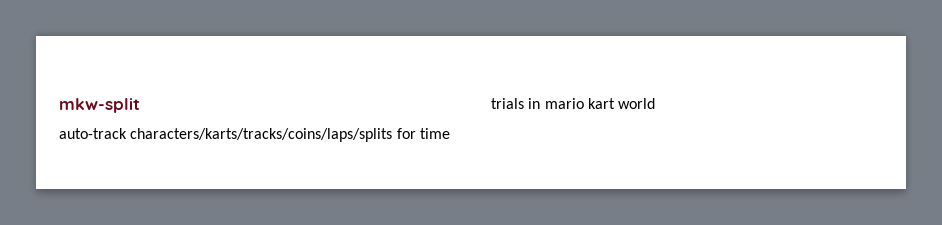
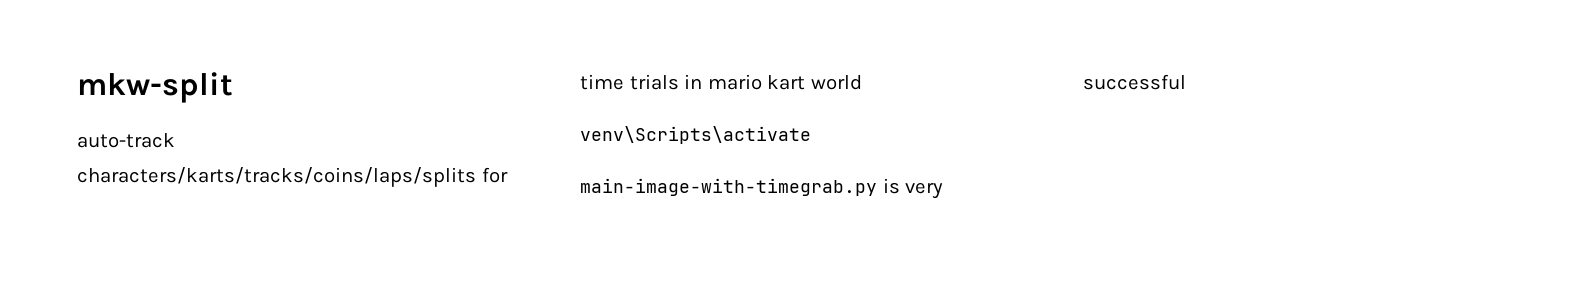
(656, 103) none -> [580,126,811,144] [580,178,944,199] [1083,74,1186,90] // venv\Scripts\activate // main-image-with-timegrab.py is very successful

